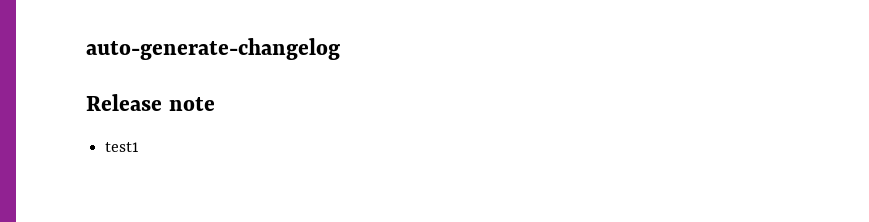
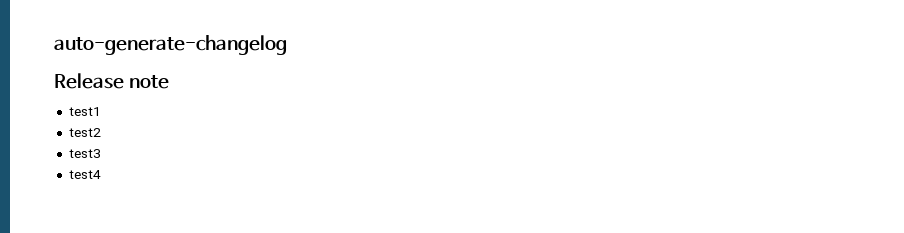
(140, 147) none -> [68,128,101,137] [68,149,101,158] [68,170,101,179] // test2 // test3 // test4

